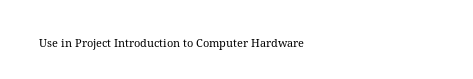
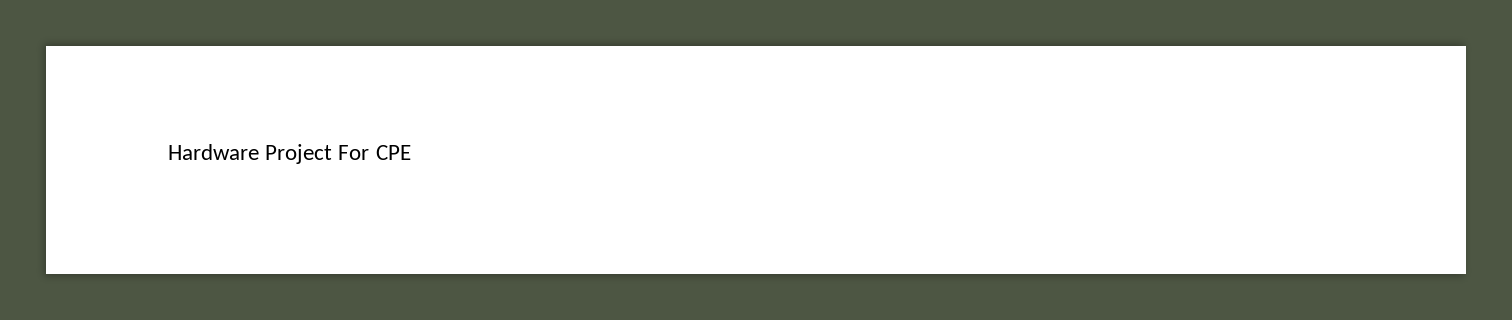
[39,39,304,50] Use in Project Introduction to Computer Hardware -> [168,144,411,164] Hardware Project For CPE

